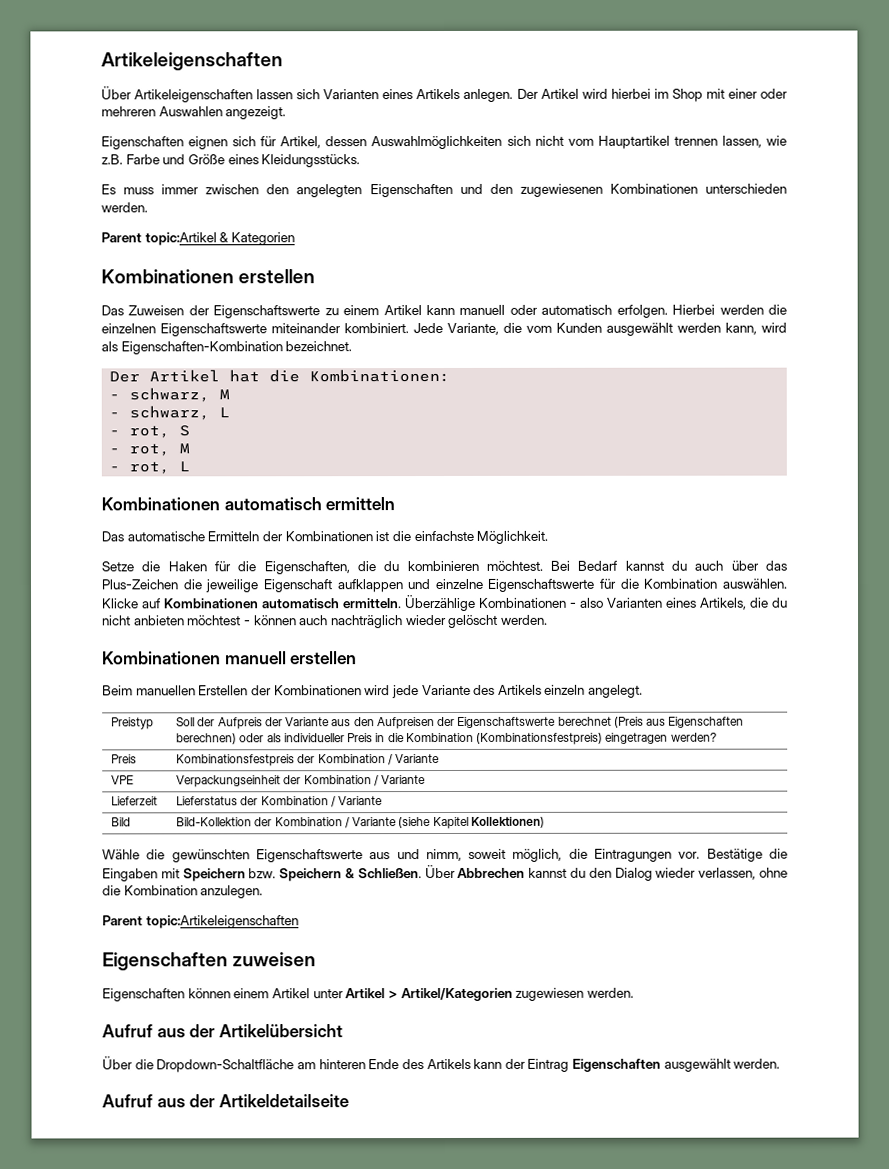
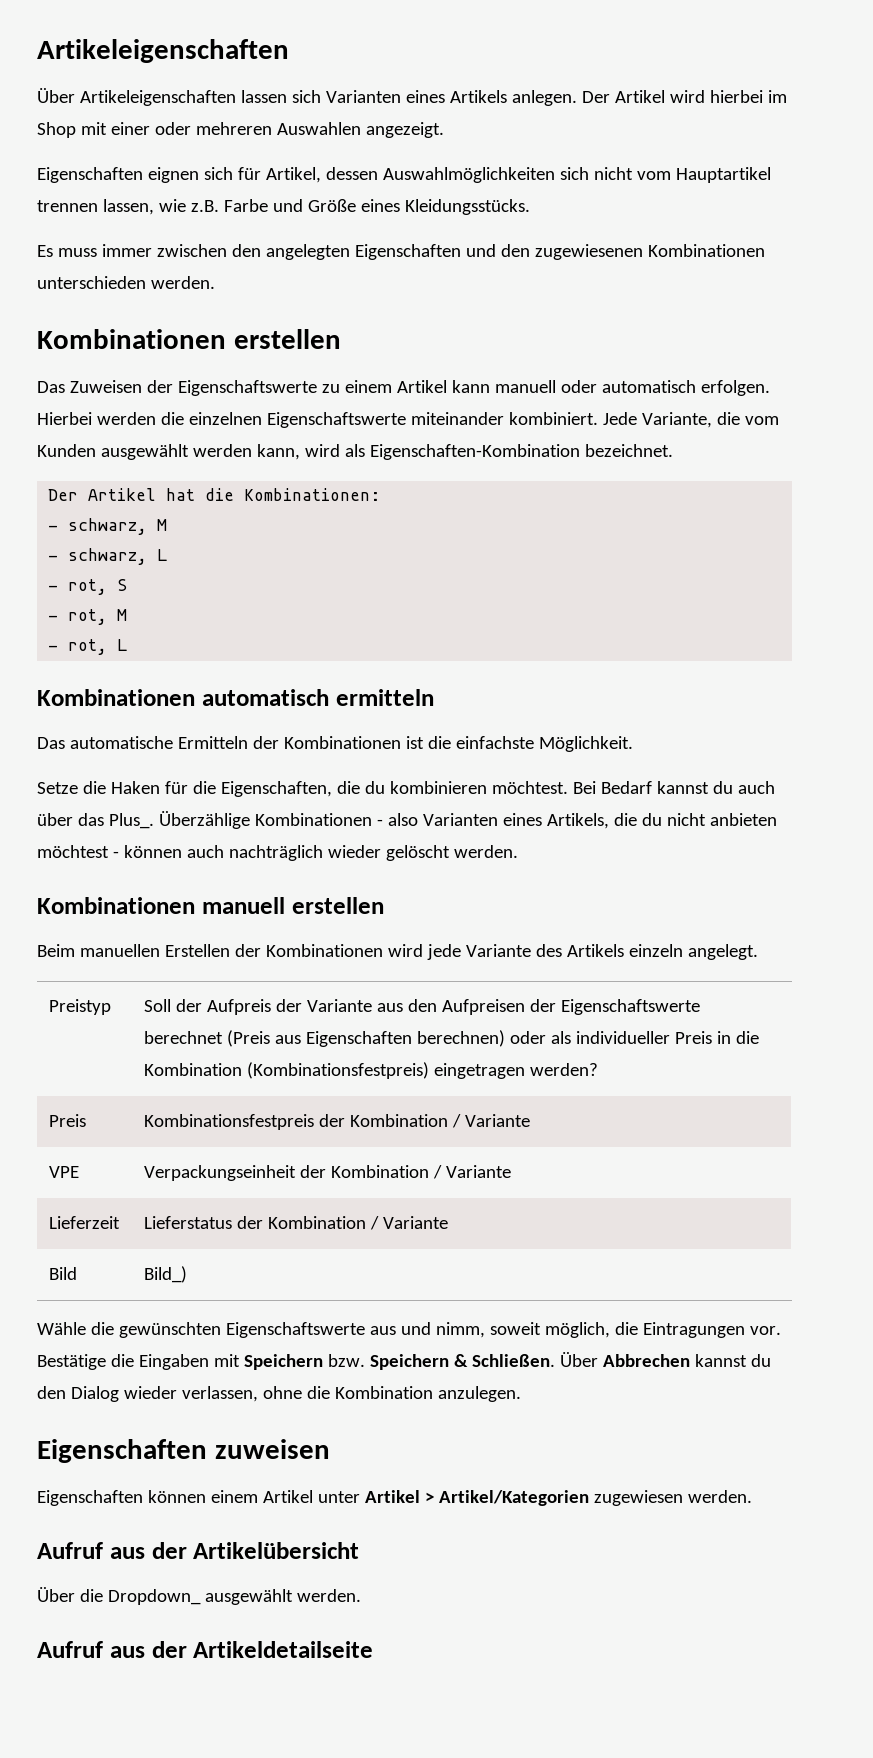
[101,232,295,246] // Parent topic:Artikel & Kategorien -> (215, 282) none
[101,578,788,593] [102,598,402,610] Plus-Zeichen die jeweilige Eigenschaft aufklappen und einzelne Eigenschaftswerte für die Kombination auswählen. Klicke auf Kombinationen automatisch ermitteln. -> [108,813,154,829] Plus_.
[176,816,545,830] Bild-Kollektion der Kombination / Variante (siehe Kapitel Kollektionen) -> [144,1266,188,1283] Bild_)
[102,915,299,929] // Parent topic:Artikeleigenschaften -> (521, 1394) none
[156,1058,662,1073] Dropdown-Schaltfläche am hinteren Ende des Artikels kann der Eintrag Eigenschaften -> [107,1589,201,1605] Dropdown_

